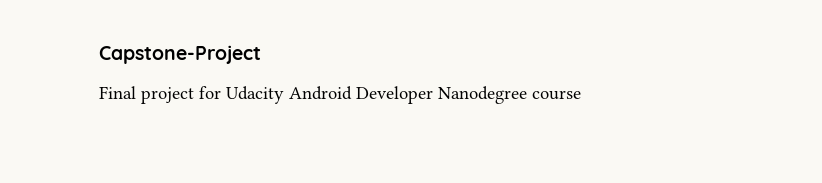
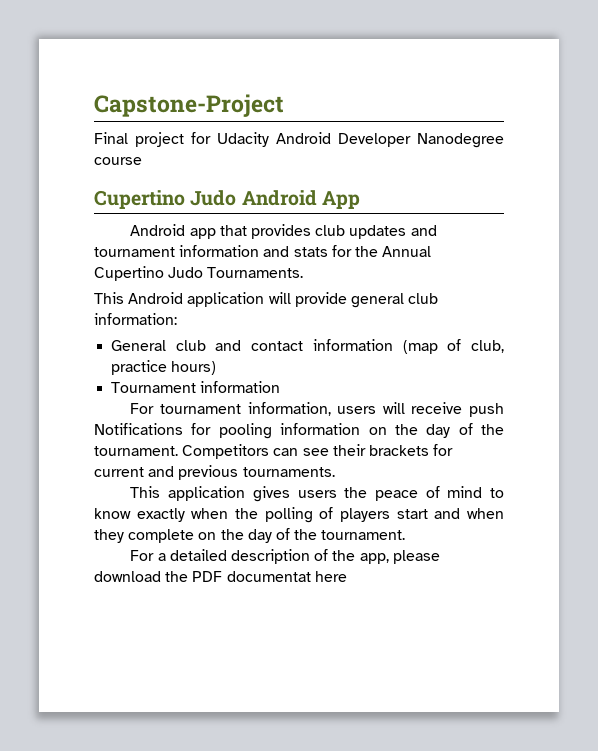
(581, 95) none -> [94,190,360,209] [130,224,437,239] [94,245,432,257] [94,266,304,281] [94,292,439,308] [94,313,177,325] [111,339,504,354] [111,360,217,375] [111,381,281,393] [130,402,504,417] [94,423,504,439] [94,444,454,459] [94,465,335,480] [130,486,504,502] [94,507,504,523] [94,528,406,543] [130,549,440,564] [94,571,347,582] // Cupertino Judo Android App // Android app that provides club updates and tournament information and stats for the Annual Cupertino Judo Tournaments. // This Android application will provide general club information: // General club and contact information (map of club, practice hours) // Tournament information // For tournament information, users will receive push Notifications for pooling information on the day of the tournament. Competitors can see their brackets for current and previous tournaments. // This application gives users the peace of mind to know exactly when the polling of players start and when they complete on the day of the tournament. // For a detailed description of the app, please download the PDF documentat here

